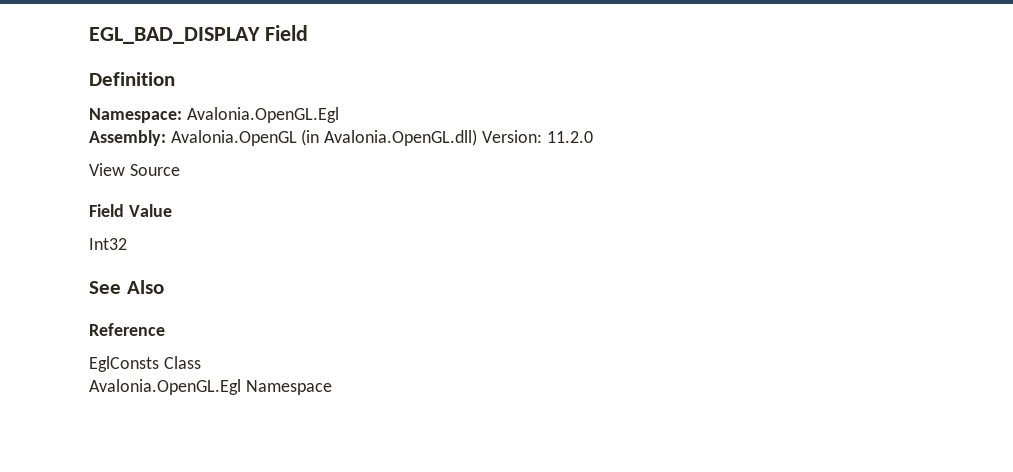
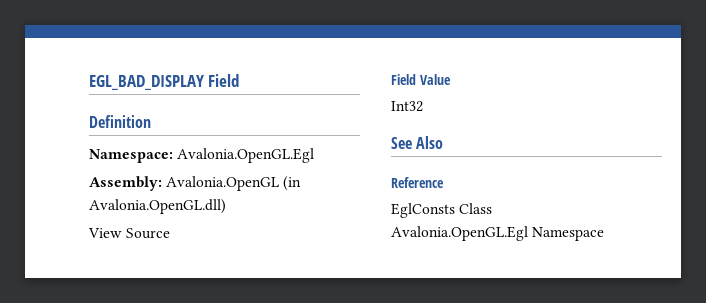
[481,130,593,143] Version: 11.2.0 -> (226, 206) none

